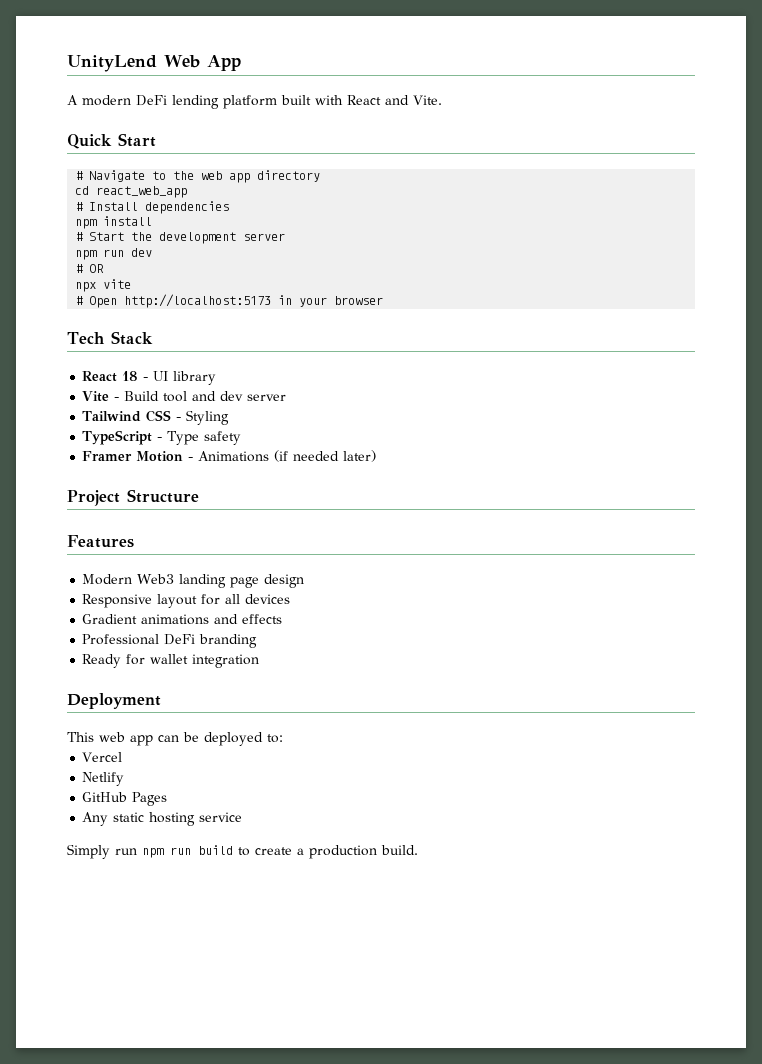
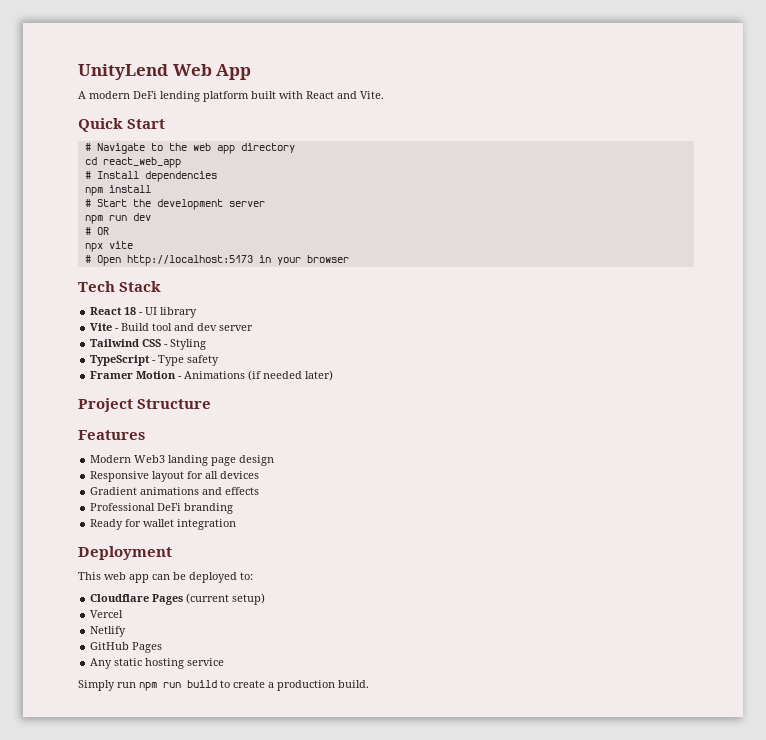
(283, 738) none -> [90,593,266,605] // Cloudflare Pages (current setup)

